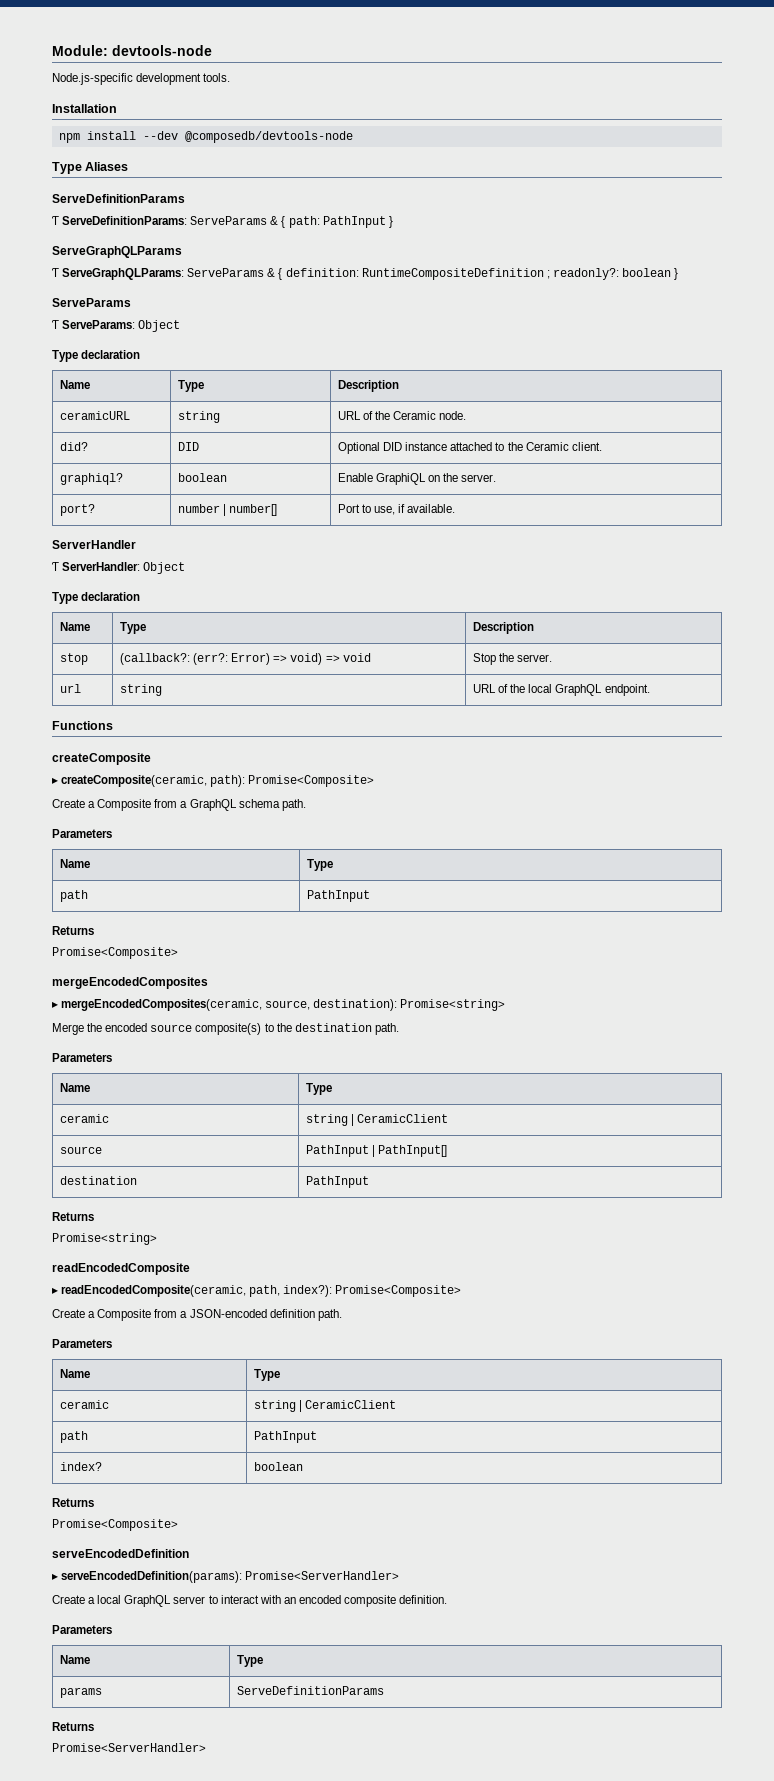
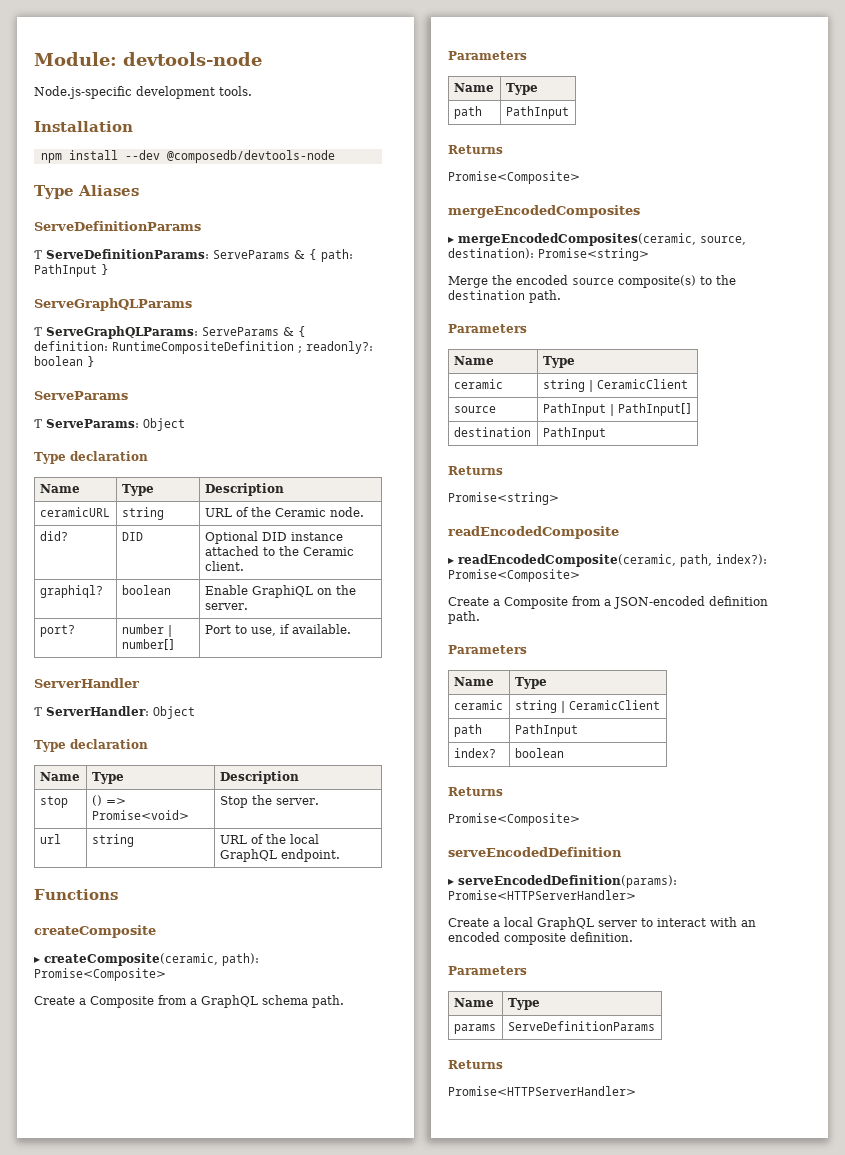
[120,653,371,665] (callback?: (err?: Error) => void) => void -> [91,795,126,806] [91,810,189,820] () => Promise<void>
[245,1571,400,1580] Promise<ServerHandler> -> [448,890,636,900] Promise<HTTPServerHandler>
[52,1743,206,1752] Promise<ServerHandler> -> [448,1086,636,1096] Promise<HTTPServerHandler>

